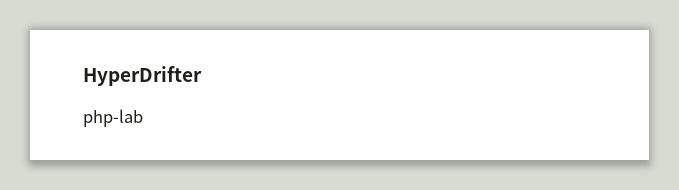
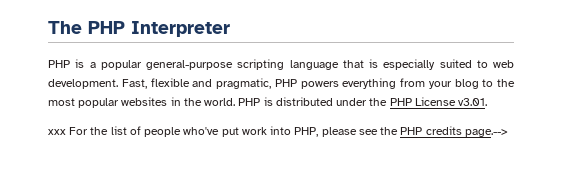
[83,66,202,86] [83,109,143,127] HyperDrifter // php-lab -> [48,21,230,37] [48,59,514,70] [48,78,515,89] [48,97,488,108] [48,126,508,137] The PHP Interpreter // PHP is a popular general-purpose scripting language that is especially suited to web development. Fast, flexible and pragmatic, PHP powers everything from your blog to the most popular websites in the world. PHP is distributed under the PHP License v3.01. // xxx For the list of people who've put work into PHP, please see the PHP credits page.-->

